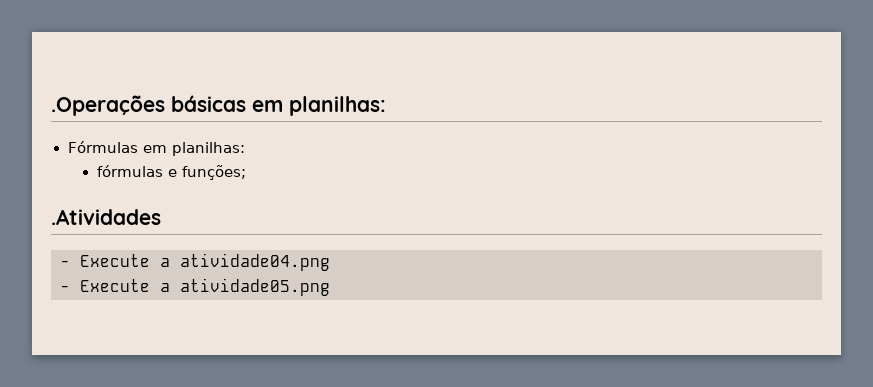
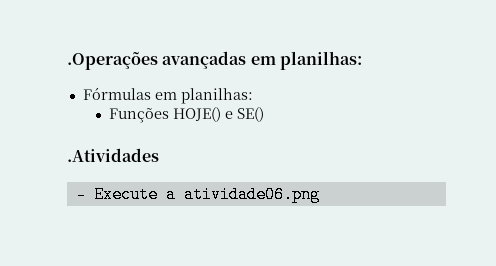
[171,95,246,112] básicas -> [162,51,247,69] avançadas
[96,165,246,180] fórmulas e funções; -> [108,107,264,123] Funções HOJE() e SE()
[180,253,330,271] [60,278,330,296] atividade04.png // - Execute a atividade05.png -> [183,186,320,203] atividade06.png

